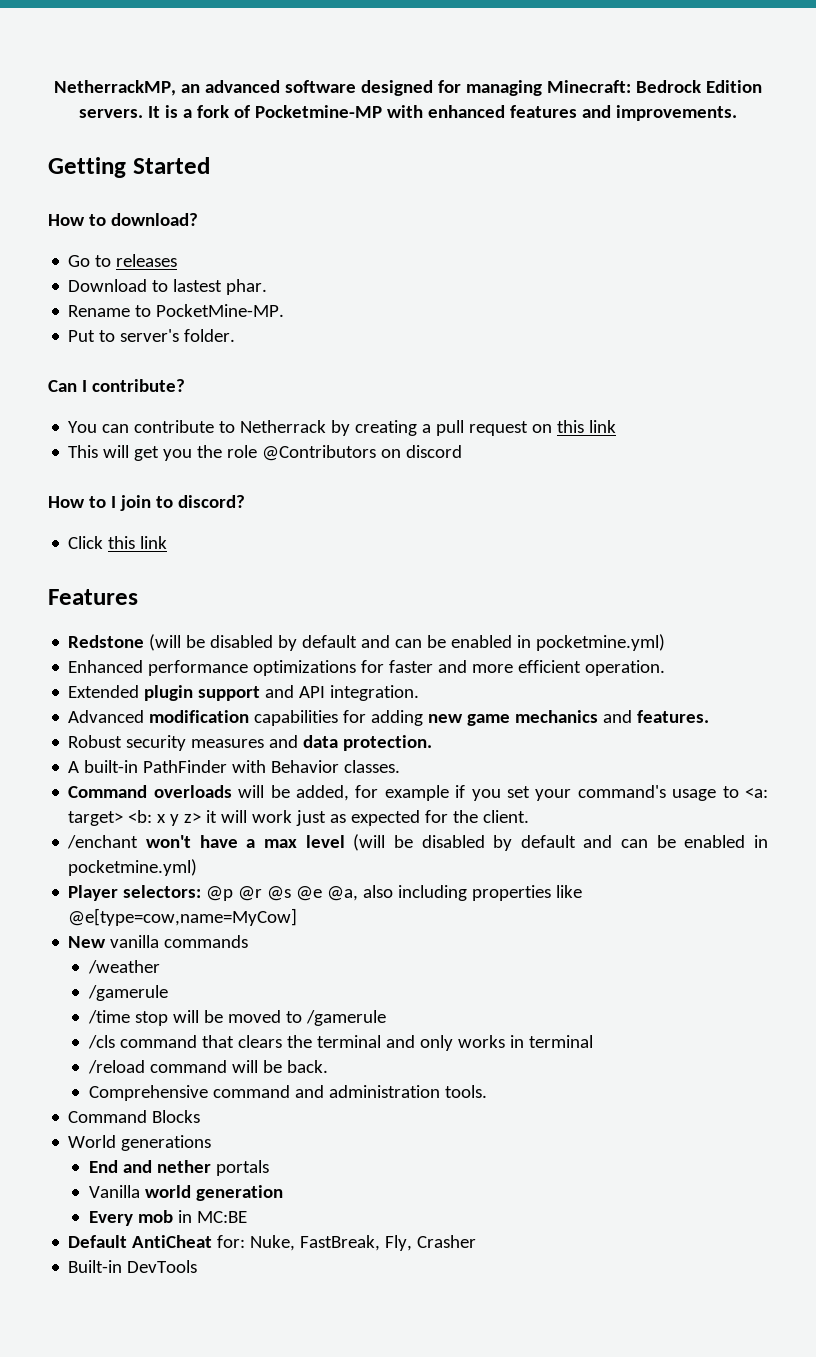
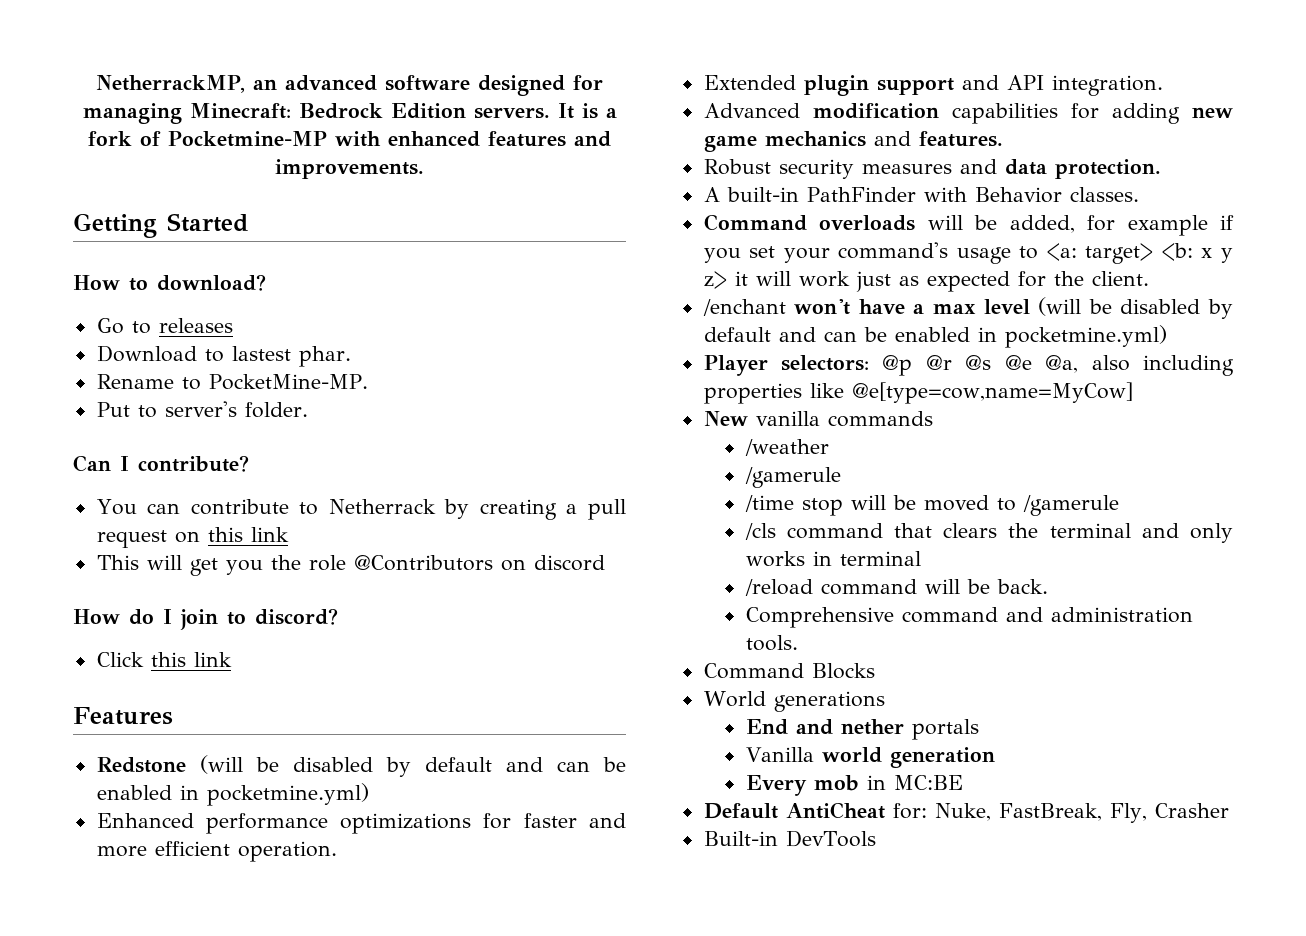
[88,496,106,508] to -> [129,609,154,625] do

